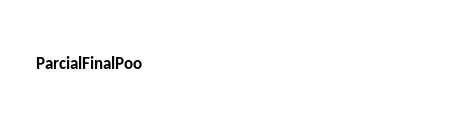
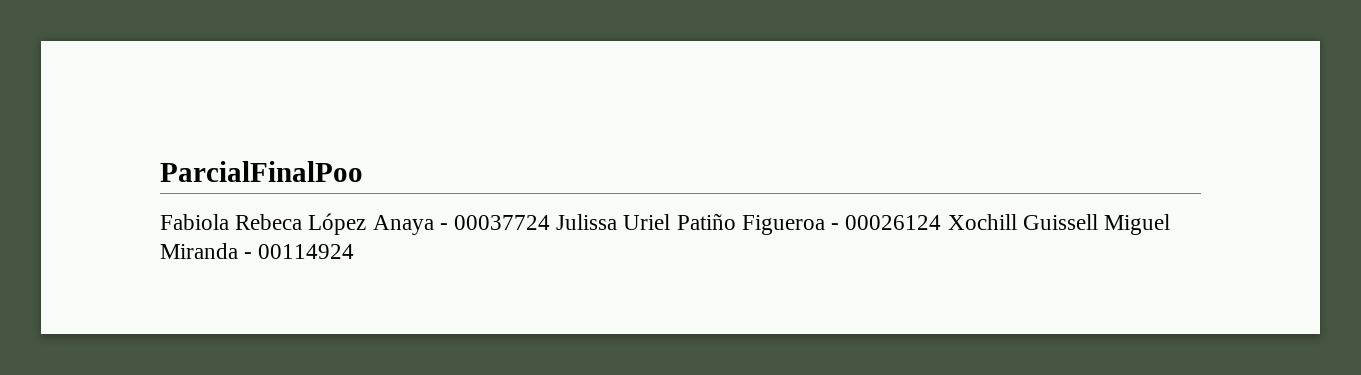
(142, 62) none -> [160,213,1170,235] [160,243,355,259] // Fabiola Rebeca López Anaya - 00037724 Julissa Uriel Patiño Figueroa - 00026124 Xochill Guissell Miguel Miranda - 00114924

